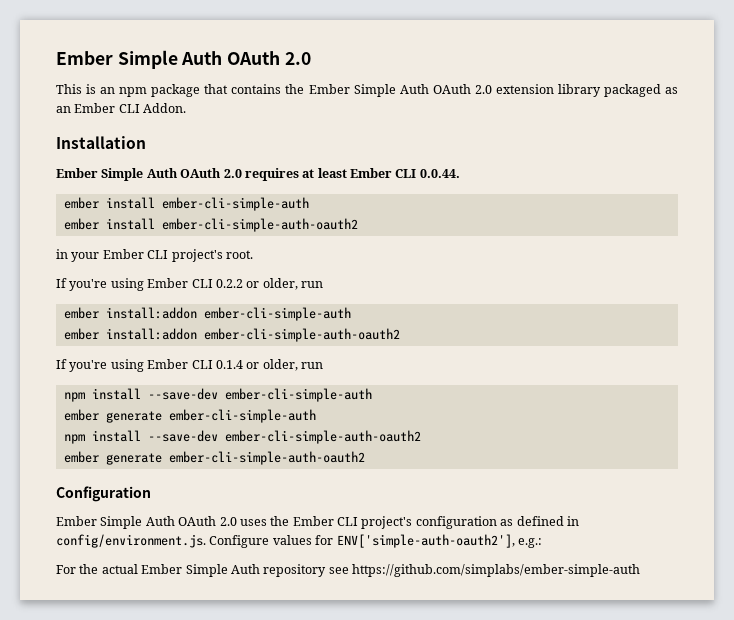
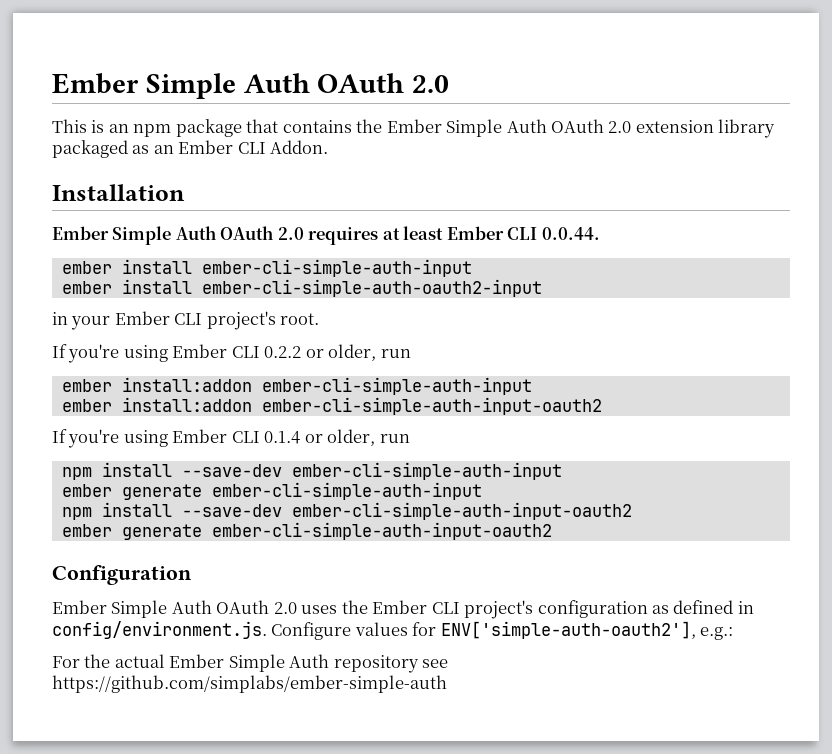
[161,197,309,211] [63,218,358,232] ember-cli-simple-auth // ember install ember-cli-simple-auth-oauth2 -> [201,259,472,277] [61,279,542,297] ember-cli-simple-auth-input // ember install ember-cli-simple-auth-oauth2-input
[203,307,351,321] [63,328,400,342] ember-cli-simple-auth // ember install:addon ember-cli-simple-auth-oauth2 -> [261,377,532,395] [61,397,602,415] ember-cli-simple-auth-input // ember install:addon ember-cli-simple-auth-input-oauth2
[224,388,372,402] [63,409,316,423] [63,430,421,444] [63,451,365,465] ember-cli-simple-auth // ember generate ember-cli-simple-auth // npm install --save-dev ember-cli-simple-auth-oauth2 // ember generate ember-cli-simple-auth-oauth2 -> [291,462,562,480] [61,482,482,500] [61,502,632,520] [61,522,552,540] ember-cli-simple-auth-input // ember generate ember-cli-simple-auth-input // npm install --save-dev ember-cli-simple-auth-input-oauth2 // ember generate ember-cli-simple-auth-input-oauth2

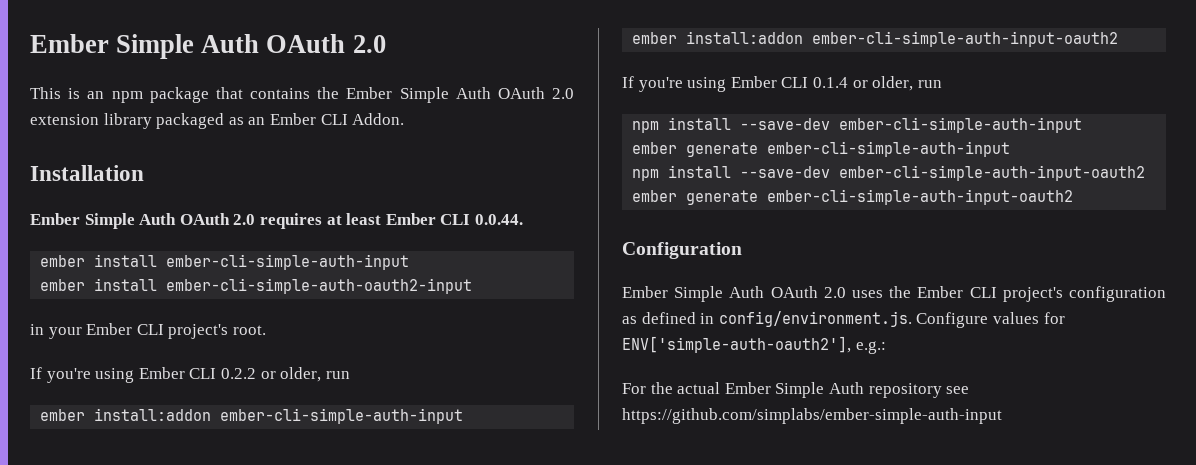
[52,675,447,693] https://github.com/simplabs/ember-simple-auth -> [622,408,1002,424] https://github.com/simplabs/ember-simple-auth-input

